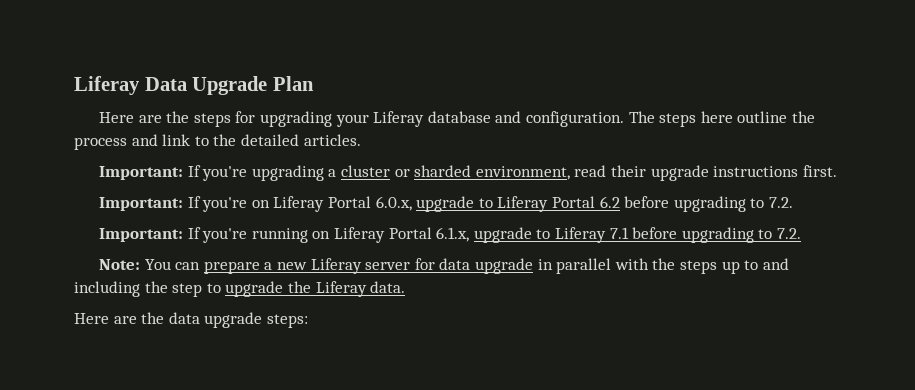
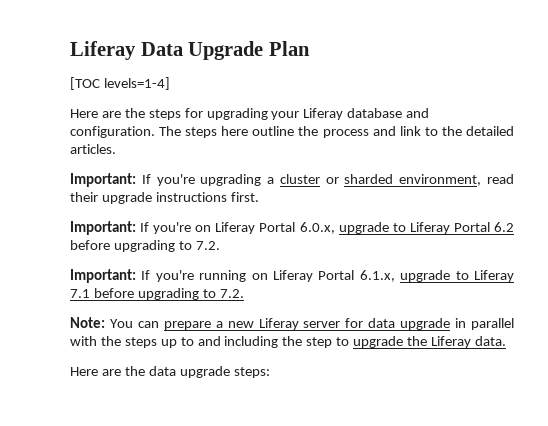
(314, 83) none -> [70,77,170,90] // [TOC levels=1-4]

